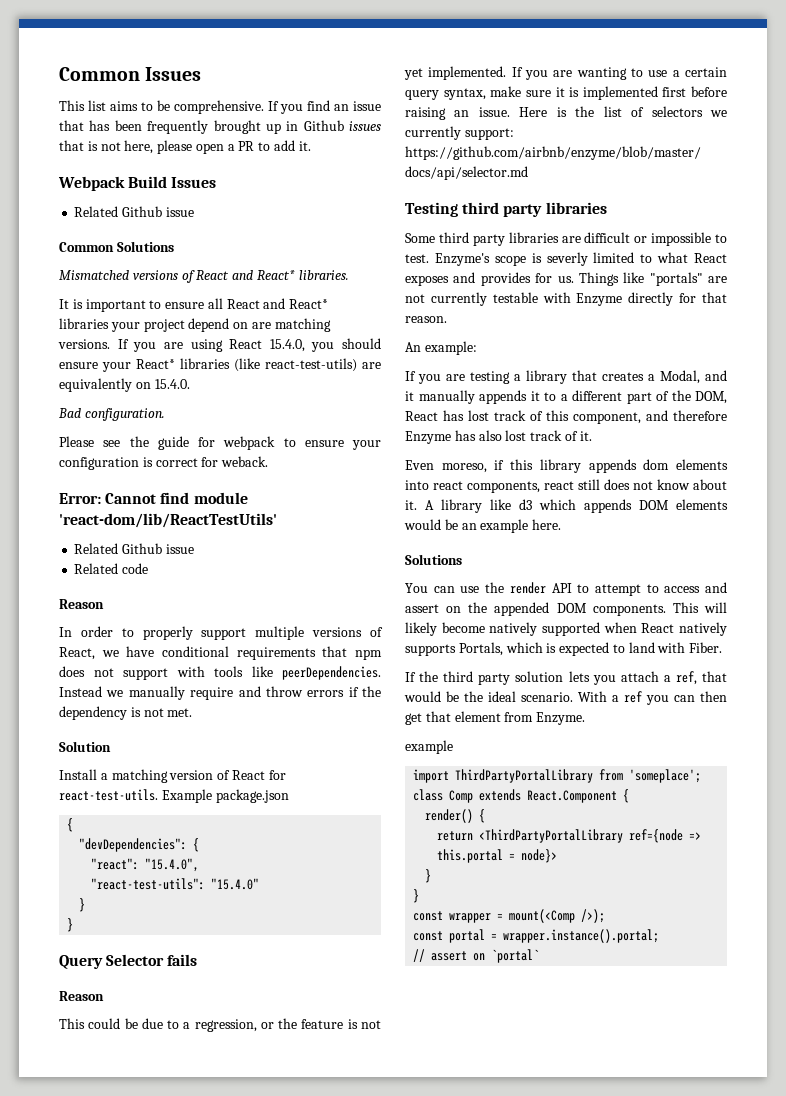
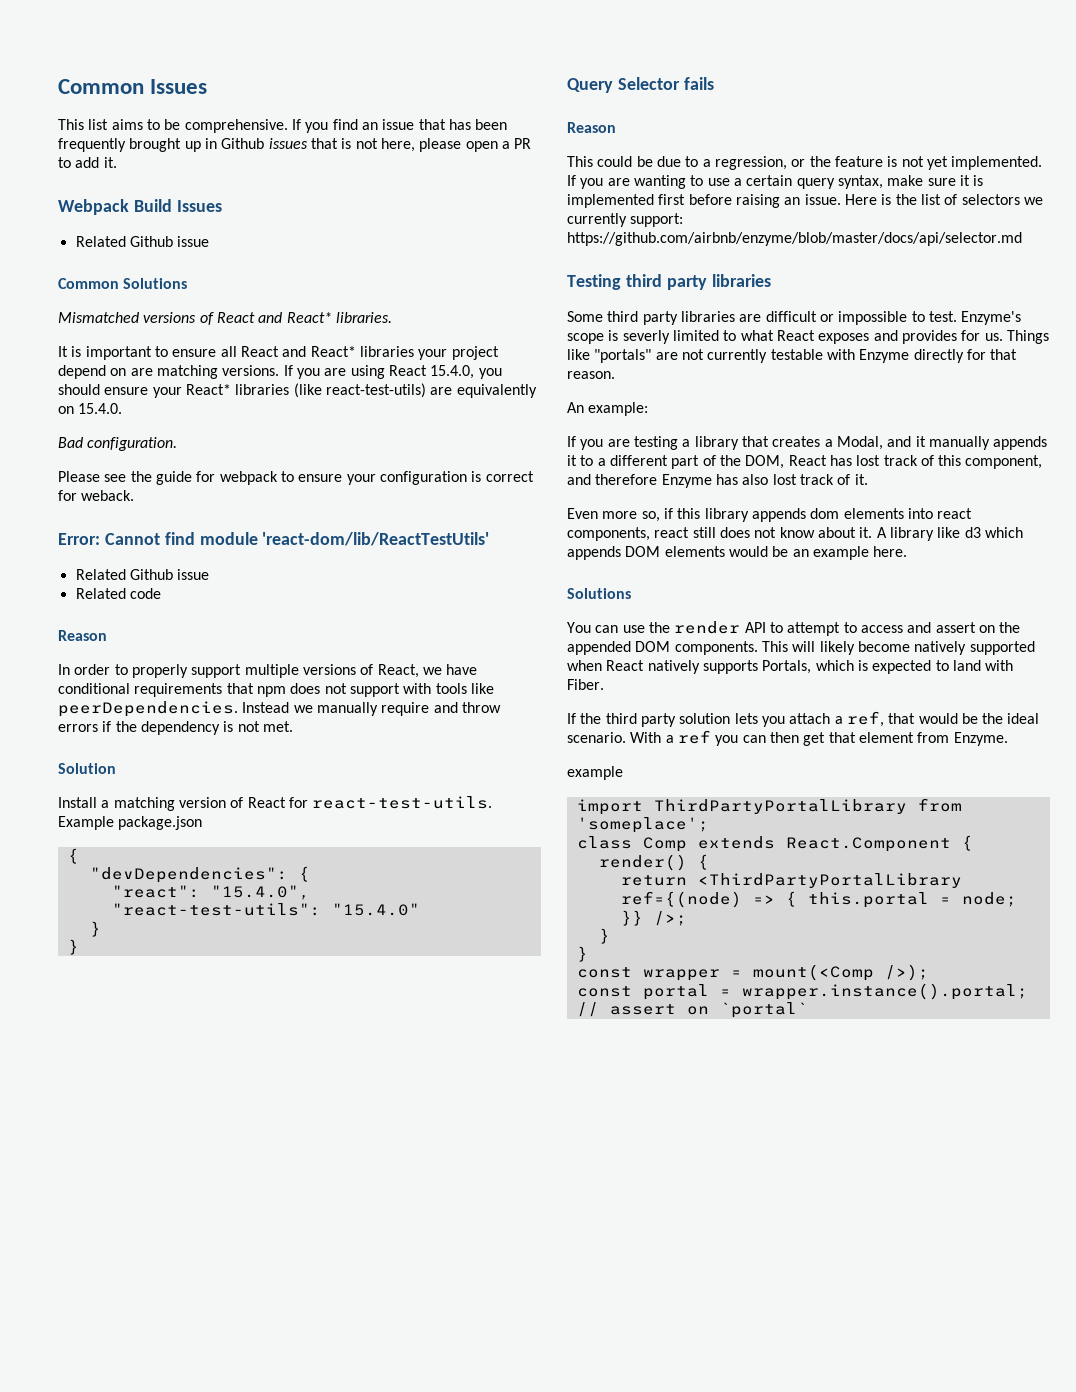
[441,463,487,473] moreso, -> [602,511,660,522] more so,
[629,829,702,843] [437,849,558,863] ref={node => this.portal = node}> -> [620,891,1017,908] [620,910,687,926] ref={(node) => { this.portal = node; }} />;

